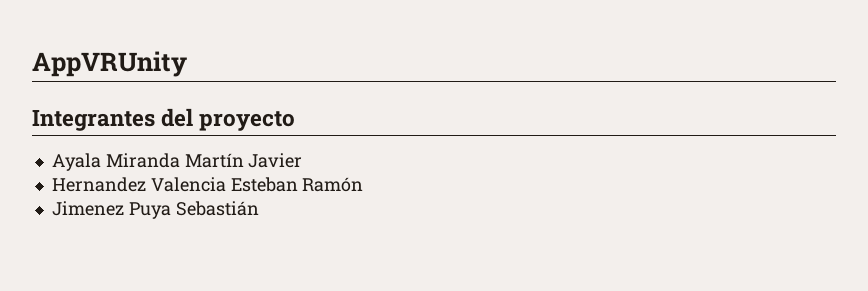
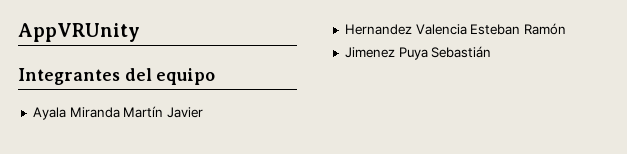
[199,111,296,131] proyecto -> [156,68,216,85] equipo

